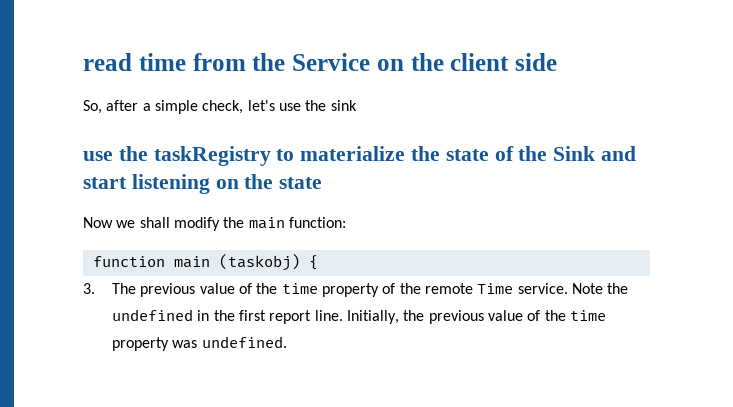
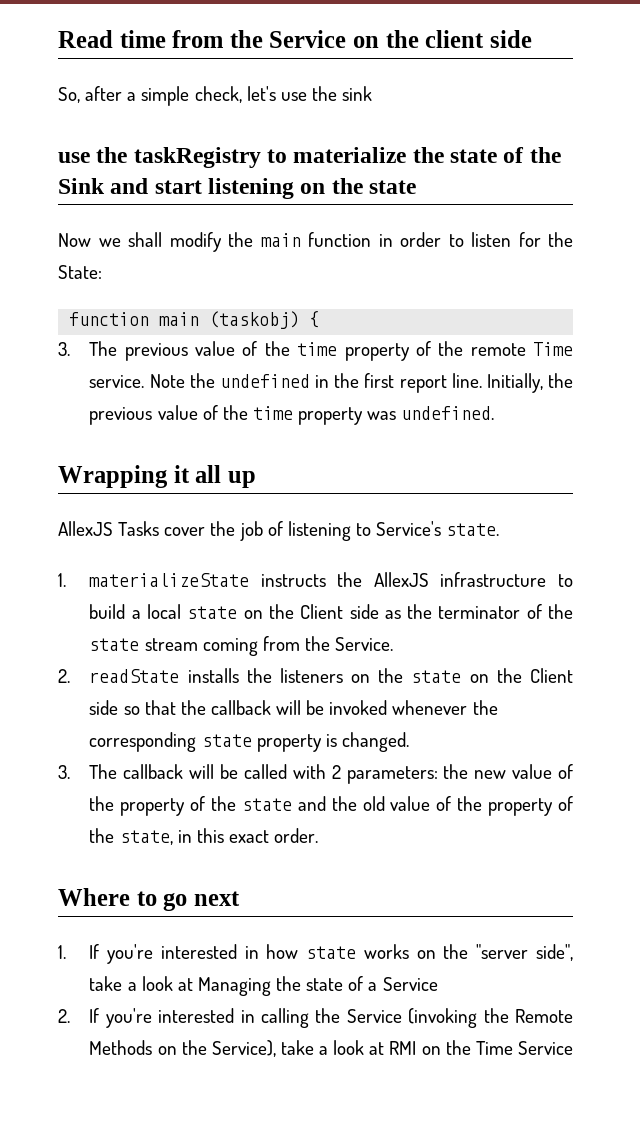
[83,53,132,71] read -> [58,30,113,48] Read
[288,217,346,228] function: -> [308,232,573,247] [58,265,102,279] function in order to listen for the State:
(287, 342) none -> [58,465,256,488] [58,521,500,541] [58,572,573,587] [89,604,574,619] [89,636,394,656] [58,668,573,683] [89,700,498,715] [89,732,409,752] [58,764,573,784] [89,796,573,816] [89,828,319,845] [58,888,240,911] [58,944,573,964] [89,976,438,996] [58,1008,573,1028] [89,1040,573,1057] // Wrapping it all up // AllexJS Tasks cover the job of listening to Service's state. // 1. materializeState instructs the AllexJS infrastructure to build a local state on the Client side as the terminator of the state stream coming from the Service. // 2. readState installs the listeners on the state on the Client side so that the callback will be invoked whenever the corresponding state property is changed. // 3. The callback will be called with 2 parameters: the new value of the property of the state and the old value of the property of the state, in this exact order. // Where to go next // 1. If you're interested in how state works on the "server side", take a look at Managing the state of a Service // 2. If you're interested in calling the Service (invoking the Remote Methods on the Service), take a look at RMI on the Time Service

